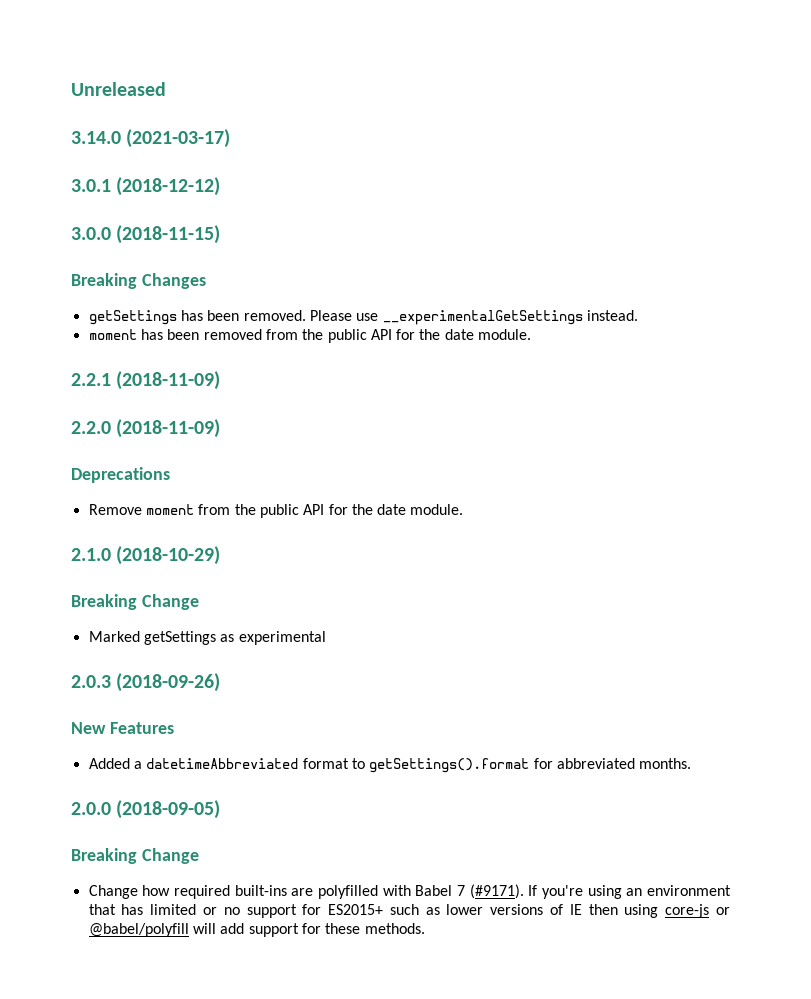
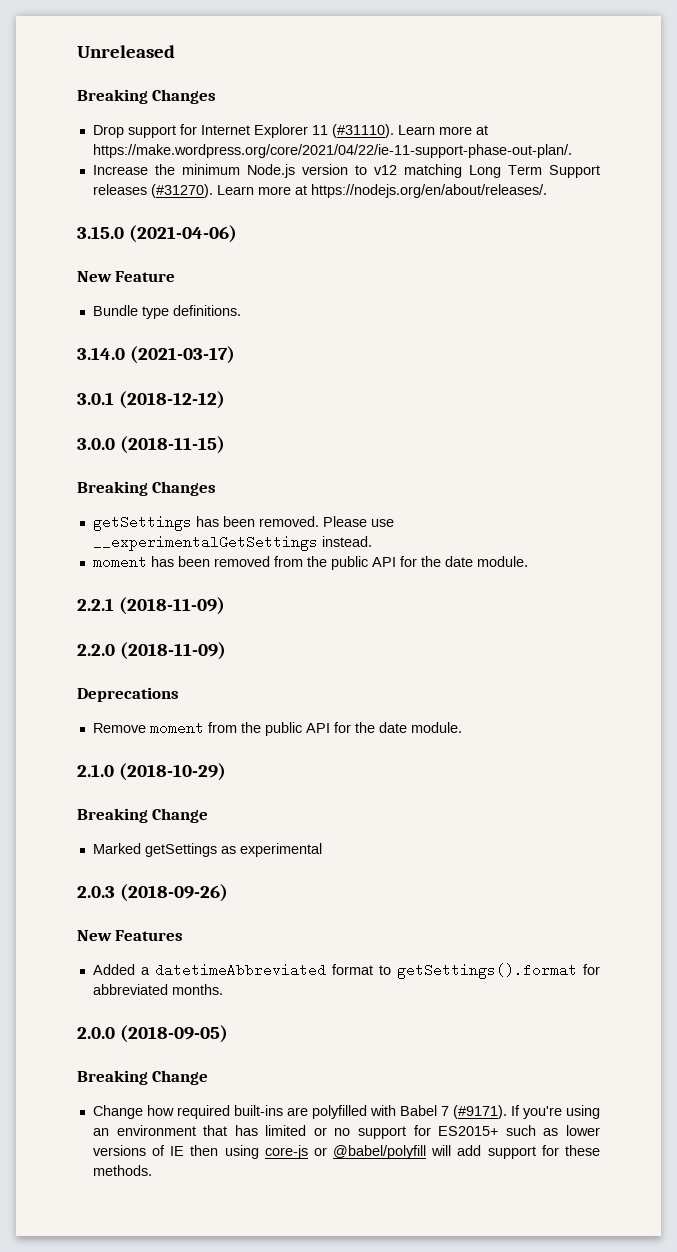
(166, 89) none -> [77,89,217,104] [92,124,488,138] [92,144,572,158] [92,164,600,178] [92,184,547,198] [77,225,237,243] [77,271,176,282] [92,305,241,319] // Breaking Changes // Drop support for Internet Explorer 11 (#31110). Learn more at https://make.wordpress.org/core/2021/04/22/ie-11-support-phase-out-plan/. // Increase the minimum Node.js version to v12 matching Long Term Support releases (#31270). Learn more at https://nodejs.org/en/about/releases/. // 3.15.0 (2021-04-06) // New Feature // Bundle type definitions.

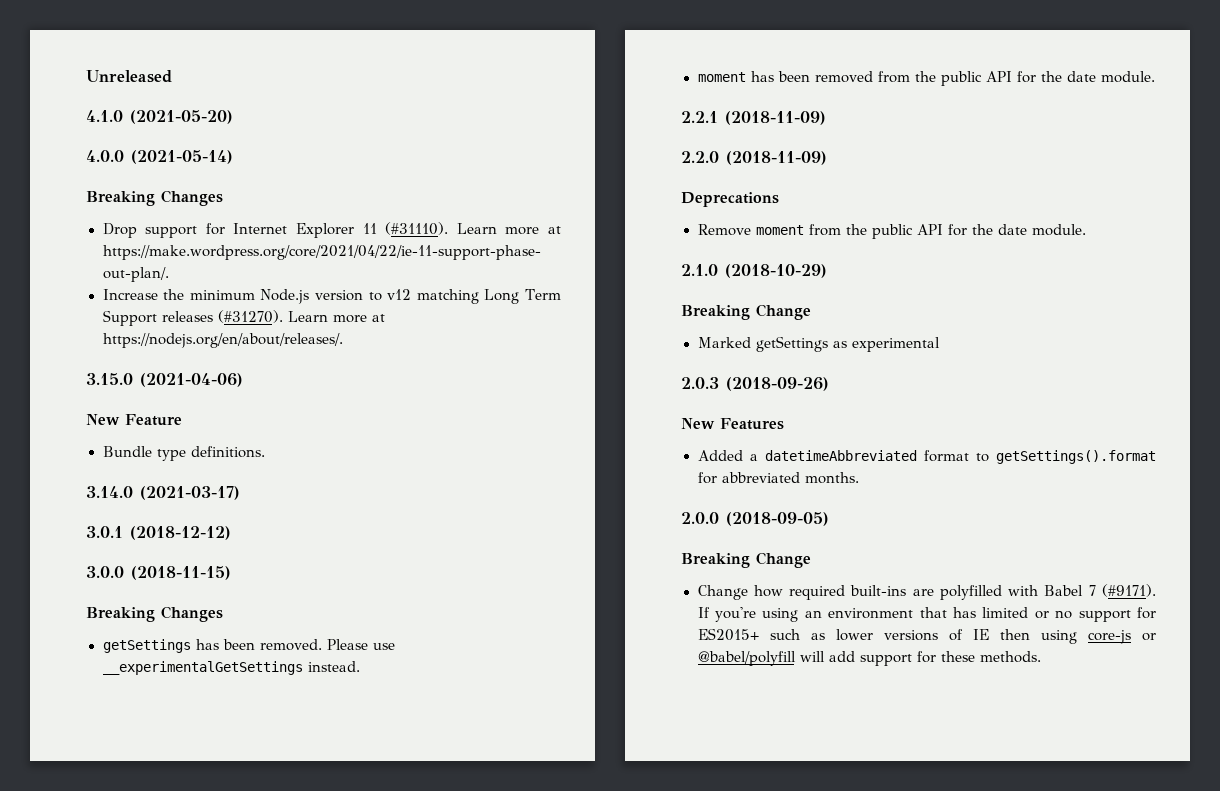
(175, 51) none -> [86,110,233,124] [86,150,233,164] // 4.1.0 (2021-05-20) // 4.0.0 (2021-05-14)

